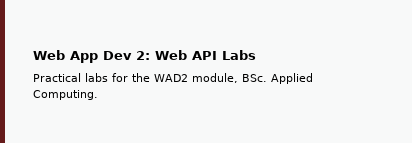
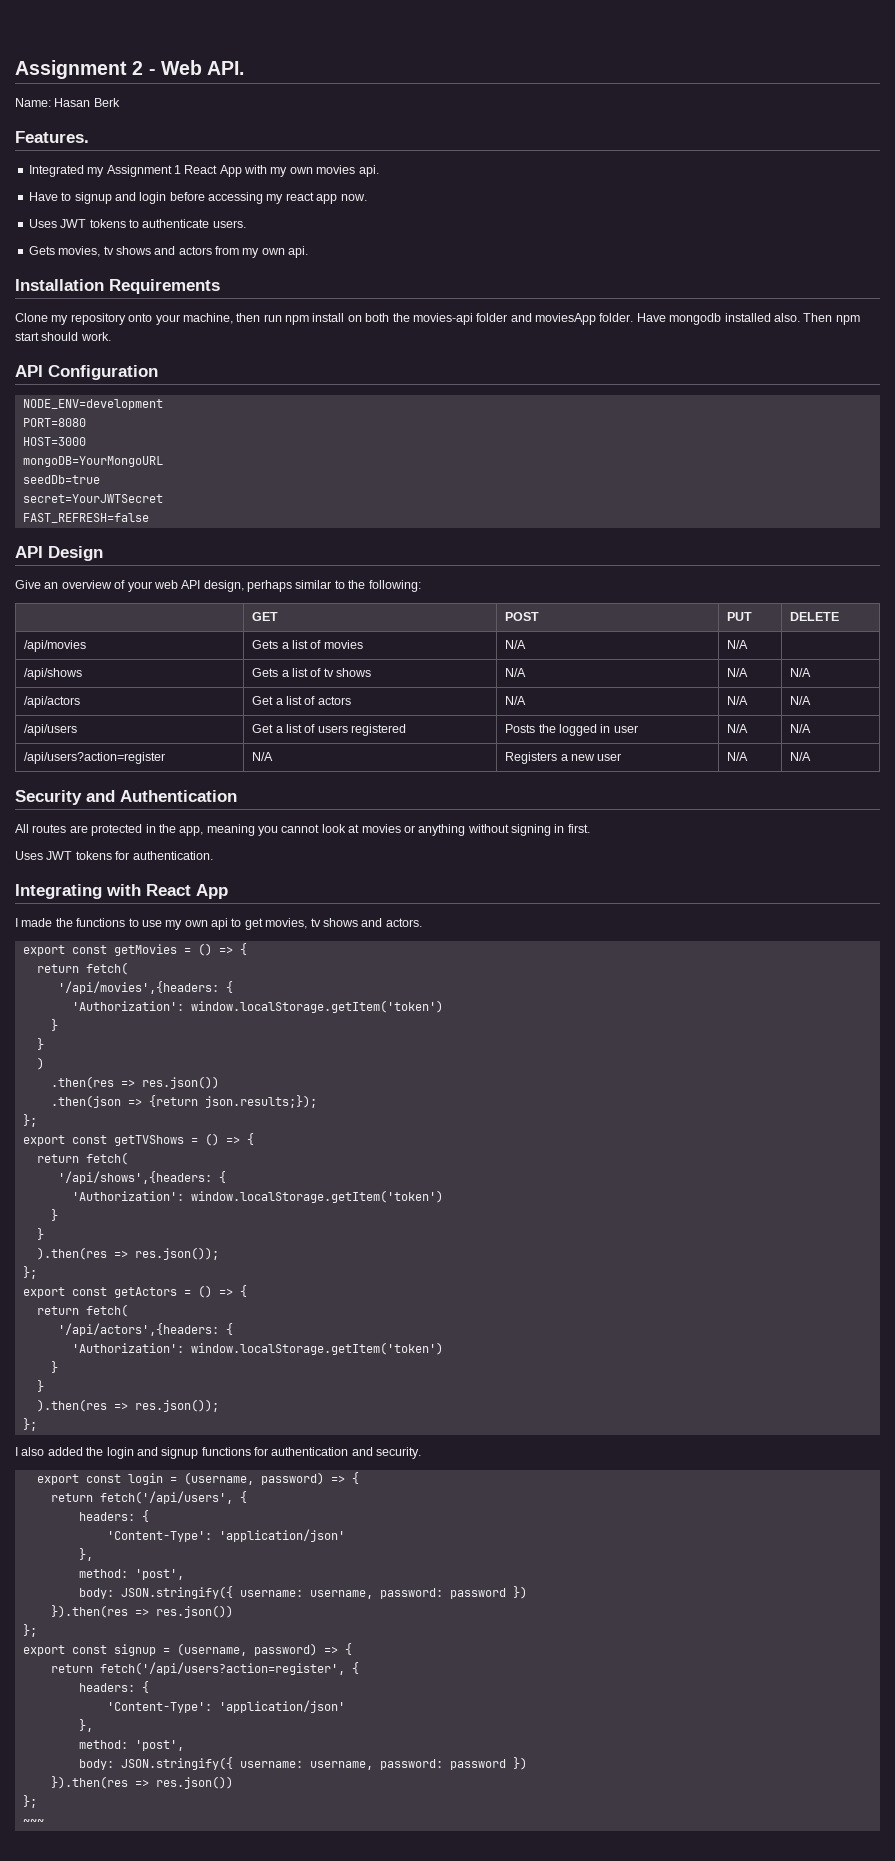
[33,50,256,63] [33,73,313,84] [33,90,98,100] Web App Dev 2: Web API Labs // Practical labs for the WAD2 module, BSc. Applied Computing. -> [15,60,245,79] [15,98,120,107] [15,131,89,143] [28,165,379,177] [28,192,367,204] [28,219,246,228] [28,246,309,258] [15,279,220,294] [15,313,860,325] [15,332,111,341] [15,365,158,380] [22,399,163,410] [22,418,86,427] [22,437,86,446] [22,456,163,467] [22,475,100,484] [22,494,163,503] [22,513,149,523] [15,546,103,561] [15,580,421,592] [252,612,279,621] [505,612,540,621] [727,612,753,621] [790,612,840,621] [24,640,87,652] [252,640,363,649] [505,640,527,649] [727,640,749,649] [24,668,83,680] [252,668,372,677] [505,668,527,677] [727,668,749,677] [790,668,812,677] [24,696,81,708] [252,696,351,705] [505,696,527,705] [727,696,749,705] [790,696,812,705] [24,724,78,736] [252,724,407,736] [505,724,638,736] [727,724,749,733] [790,724,812,733] [24,752,166,764] [252,752,274,761] [505,752,622,764] [727,752,749,761] [790,752,812,761] [15,790,237,805] [15,824,590,836] [15,851,213,860] [15,884,228,899] [15,918,422,930] [22,943,247,956] [36,962,128,975] [57,981,233,994] [71,1000,443,1013] [50,1019,58,1031] [36,1038,44,1050] [36,1057,44,1070] [50,1076,219,1089] [50,1095,317,1108] [22,1114,37,1127] [22,1133,254,1146] [36,1152,128,1165] [57,1171,226,1184] [71,1190,443,1203] [50,1209,58,1221] [36,1228,44,1240] [36,1247,219,1260] [22,1266,37,1279] [22,1285,247,1298] [36,1304,128,1317] [57,1323,233,1336] [71,1342,443,1355] [50,1361,58,1373] [36,1380,44,1392] [36,1399,219,1412] [22,1418,37,1431] [15,1447,422,1459] [36,1472,359,1485] [50,1491,247,1504] [78,1510,149,1522] [106,1529,345,1542] [78,1548,93,1561] [78,1569,184,1580] [78,1586,527,1599] [50,1605,233,1618] [22,1624,37,1637] [22,1643,352,1656] [50,1662,359,1675] [78,1681,149,1693] [106,1700,345,1713] [78,1719,93,1732] [78,1740,184,1751] [78,1757,527,1770] [50,1776,233,1789] [22,1795,37,1808] [22,1819,44,1825] Assignment 2 - Web API. // Name: Hasan Berk // Features. // Integrated my Assignment 1 React App with my own movies api. // Have to signup and login before accessing my react app now. // Uses JWT tokens to authenticate users. // Gets movies, tv shows and actors from my own api. // Installation Requirements // Clone my repository onto your machine, then run npm install on both the movies-api folder and moviesApp folder. Have mongodb installed also. Then npm start should work. // API Configuration // NODE_ENV=development // PORT=8080 // HOST=3000 // mongoDB=YourMongoURL // seedDb=true // secret=YourJWTSecret // FAST_REFRESH=false // API Design // Give an overview of your web API design, perhaps similar to the following: // | GET | POST | PUT | DELETE // /api/movies | Gets a list of movies | N/A | N/A | // /api/shows | Gets a list of tv shows | N/A | N/A | N/A // /api/actors | Get a list of actors | N/A | N/A | N/A // /api/users | Get a list of users registered | Posts the logged in user | N/A | N/A // /api/users?action=register | N/A | Registers a new user | N/A | N/A // Security and Authentication // All routes are protected in the app, meaning you cannot look at movies or anything without signing in first. // Uses JWT tokens for authentication. // Integrating with React App // I made the functions to use my own api to get movies, tv shows and actors. // export const getMovies = () => { // return fetch( // '/api/movies',{headers: { // 'Authorization': window.localStorage.getItem('token') // } // } // ) // .then(res => res.json()) // .then(json => {return json.results;}); // }; // export const getTVShows = () => { // return fetch( // '/api/shows',{headers: { // 'Authorization': window.localStorage.getItem('token') // } // } // ).then(res => res.json()); // }; // export const getActors = () => { // return fetch( // '/api/actors',{headers: { // 'Authorization': window.localStorage.getItem('token') // } // } // ).then(res => res.json()); // }; // I also added the login and signup functions for authentication and security. // export const login = (username, password) => { // return fetch('/api/users', { // headers: { // 'Content-Type': 'application/json' // }, // method: 'post', // body: JSON.stringify({ username: username, password: password }) // }).then(res => res.json()) // }; // export const signup = (username, password) => { // return fetch('/api/users?action=register', { // headers: { // 'Content-Type': 'application/json' // }, // method: 'post', // body: JSON.stringify({ username: username, password: password }) // }).then(res => res.json()) // }; // ~~~

